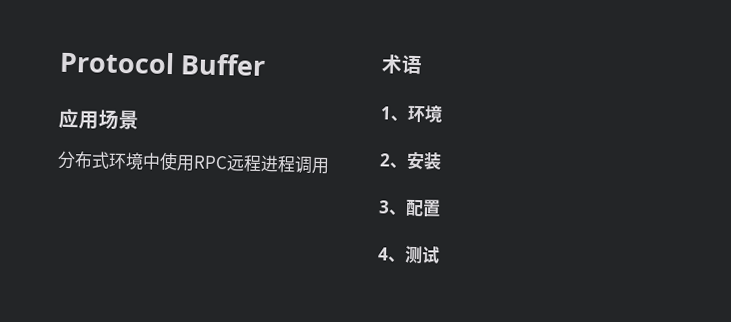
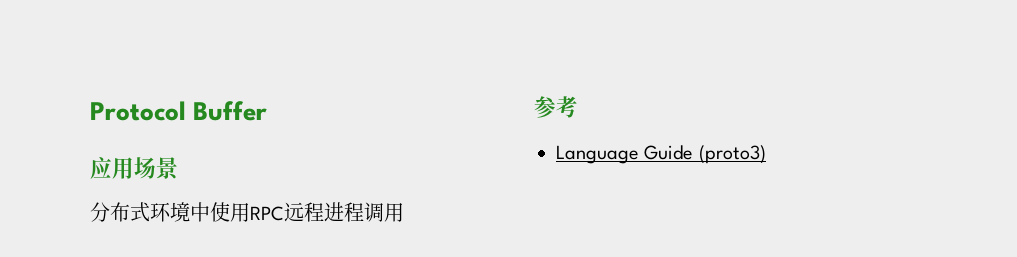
[381,54,423,75] [380,105,443,123] [379,151,442,170] [378,199,441,218] [377,245,440,264] 术语 // 1、环境 // 2、安装 // 3、配置 // 4、测试 -> [534,96,578,118] [556,145,766,164] 参考 // Language Guide (proto3)

